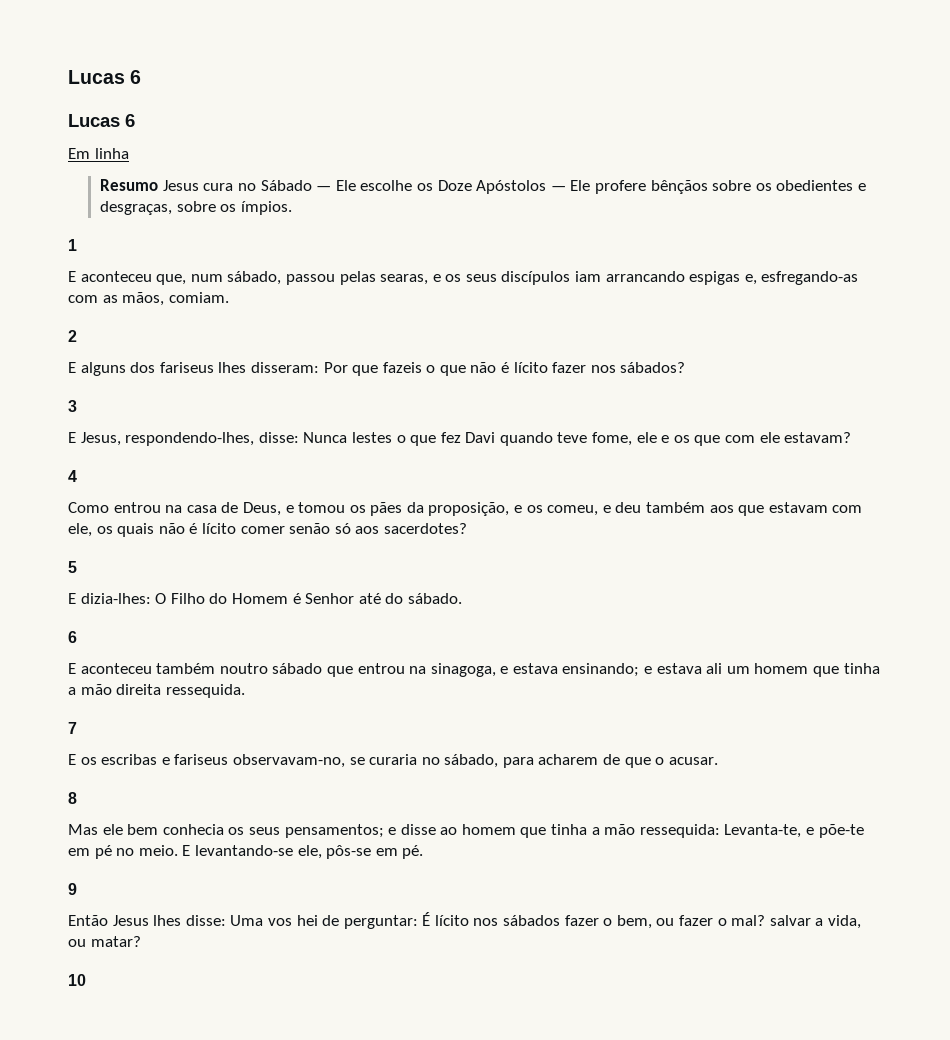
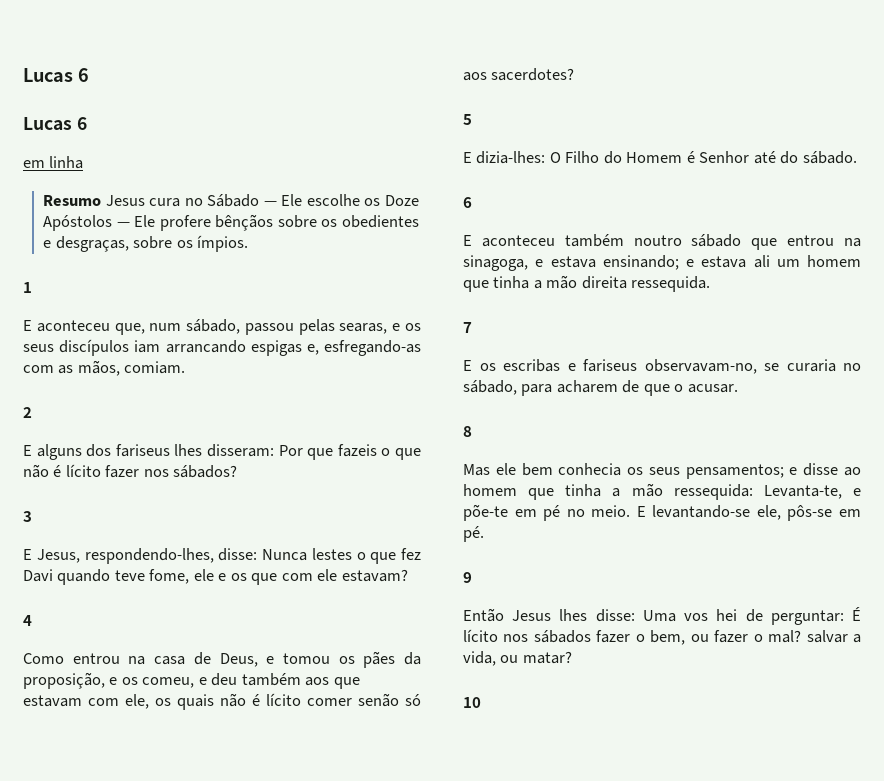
[68,148,90,159] Em -> [23,160,45,168] em

